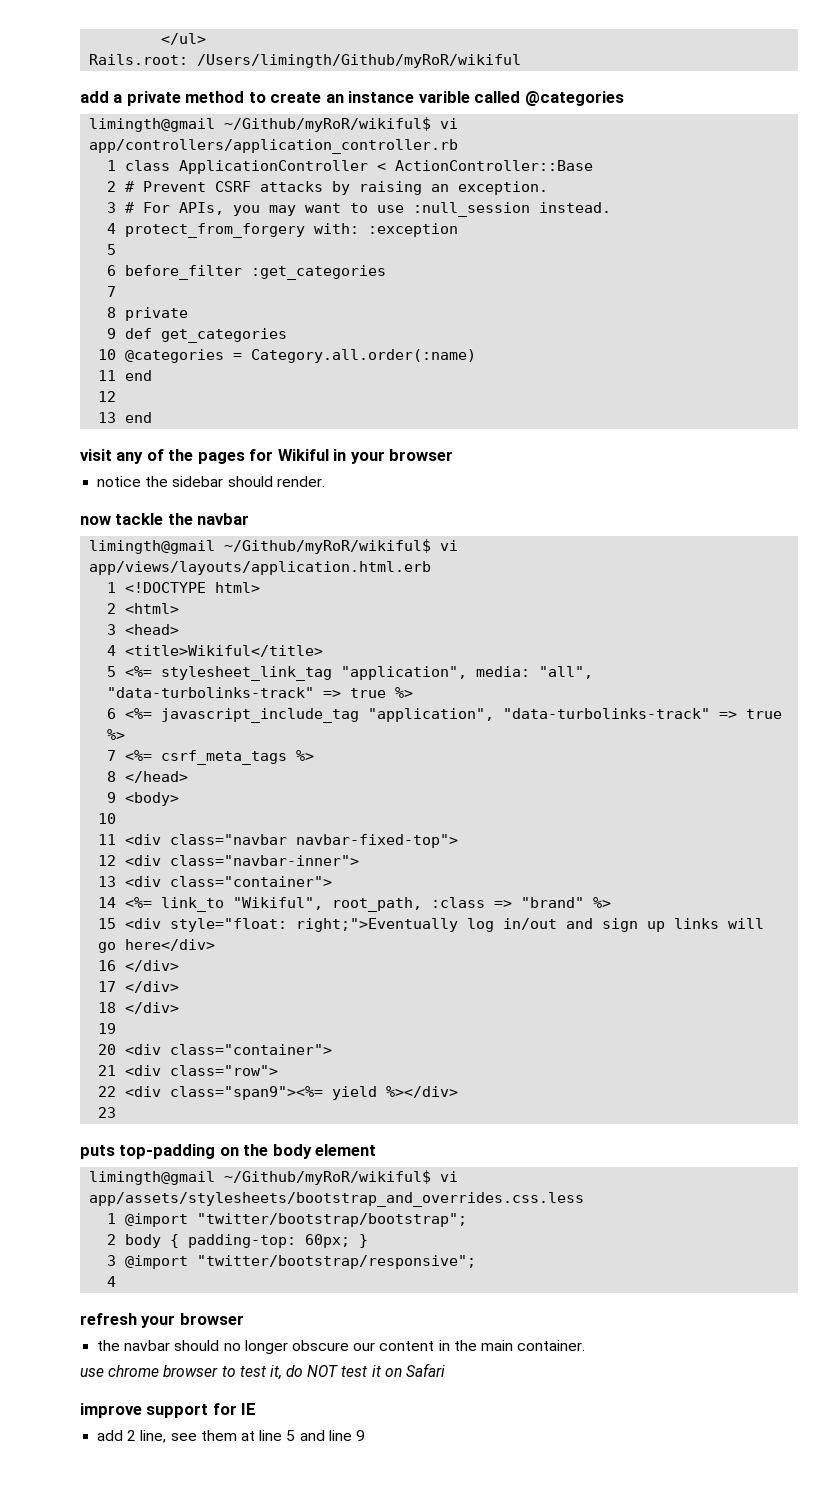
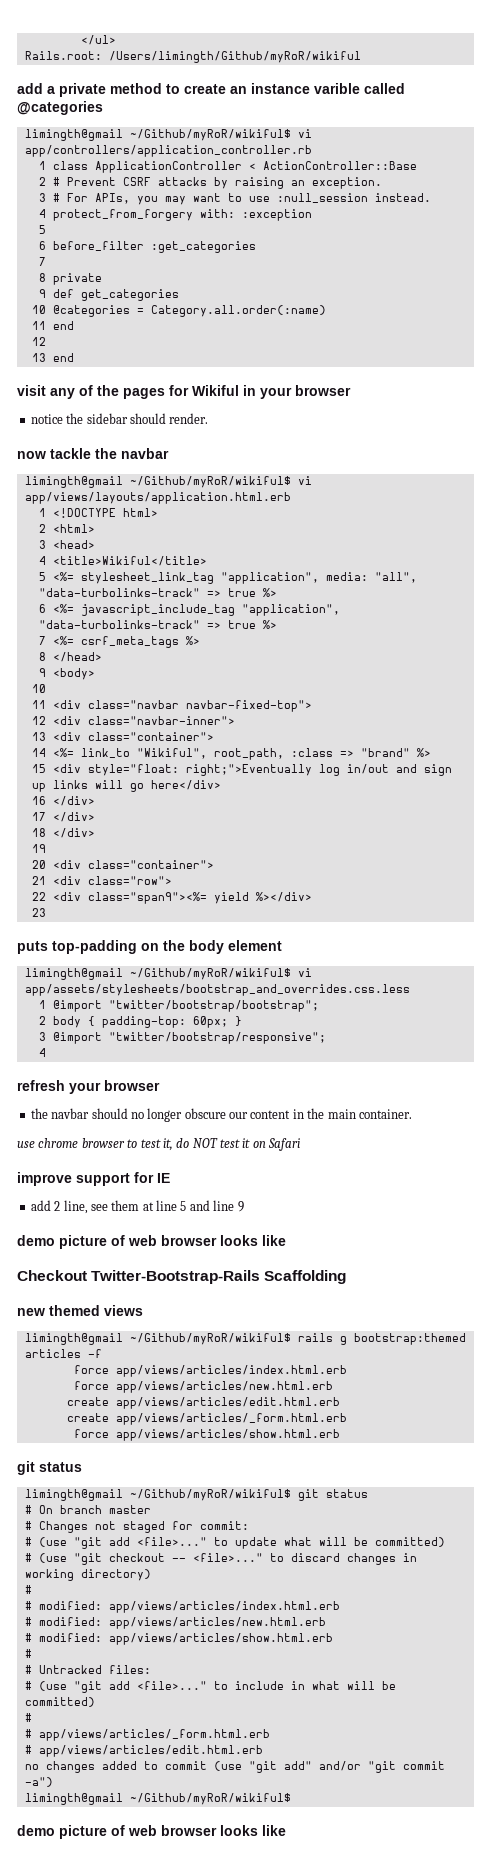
(365, 1435) none -> [17,1235,286,1249] [17,1270,347,1284] [17,1305,143,1316] [24,1333,466,1345] [24,1349,102,1358] [73,1365,347,1377] [73,1381,333,1393] [66,1397,340,1409] [66,1413,347,1425] [73,1429,340,1441] [17,1461,82,1475] [24,1489,368,1501] [24,1505,151,1514] [24,1521,249,1533] [24,1537,445,1549] [24,1553,417,1565] [24,1569,151,1581] [24,1585,32,1594] [24,1601,340,1613] [24,1617,326,1629] [24,1633,333,1645] [24,1649,32,1658] [24,1665,151,1674] [24,1681,396,1693] [24,1697,95,1707] [24,1713,32,1722] [24,1729,270,1741] [24,1745,263,1757] [24,1761,445,1773] [24,1777,53,1787] [24,1793,291,1805] [17,1825,286,1839] // demo picture of web browser looks like // Checkout Twitter-Bootstrap-Rails Scaffolding // new themed views // limingth@gmail ~/Github/myRoR/wikiful$ rails g bootstrap:themed articles -f // force app/views/articles/index.html.erb // force app/views/articles/new.html.erb // create app/views/articles/edit.html.erb // create app/views/articles/_form.html.erb // force app/views/articles/show.html.erb // git status // limingth@gmail ~/Github/myRoR/wikiful$ git status // # On branch master // # Changes not staged for commit: // # (use "git add <file>..." to update what will be committed) // # (use "git checkout -- <file>..." to discard changes in working directory) // # // # modified: app/views/articles/index.html.erb // # modified: app/views/articles/new.html.erb // # modified: app/views/articles/show.html.erb // # // # Untracked files: // # (use "git add <file>..." to include in what will be committed) // # // # app/views/articles/_form.html.erb // # app/views/articles/edit.html.erb // no changes added to commit (use "git add" and/or "git commit -a") // limingth@gmail ~/Github/myRoR/wikiful$ // demo picture of web browser looks like

